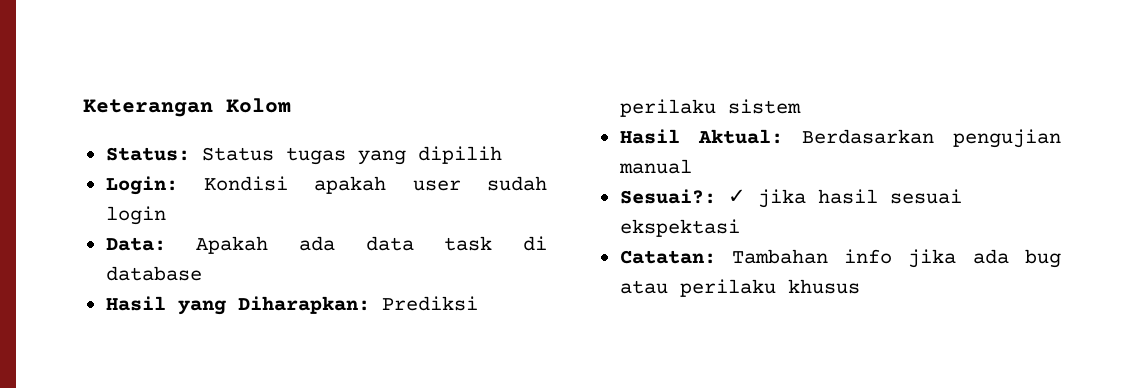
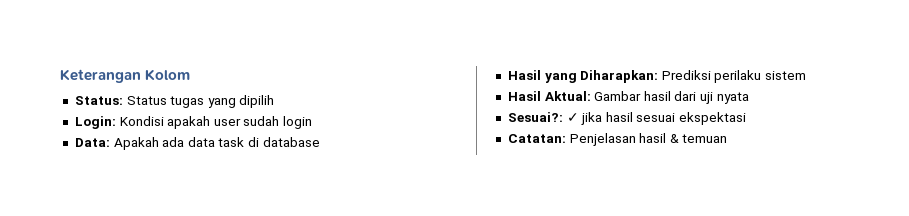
[801,129,1061,148] [618,159,692,174] Berdasarkan pengujian manual -> [594,91,749,104] Gambar hasil dari uji nyata
[731,249,1061,268] [619,279,860,297] Tambahan info jika ada bug atau perilaku khusus -> [569,133,728,146] Penjelasan hasil & temuan

